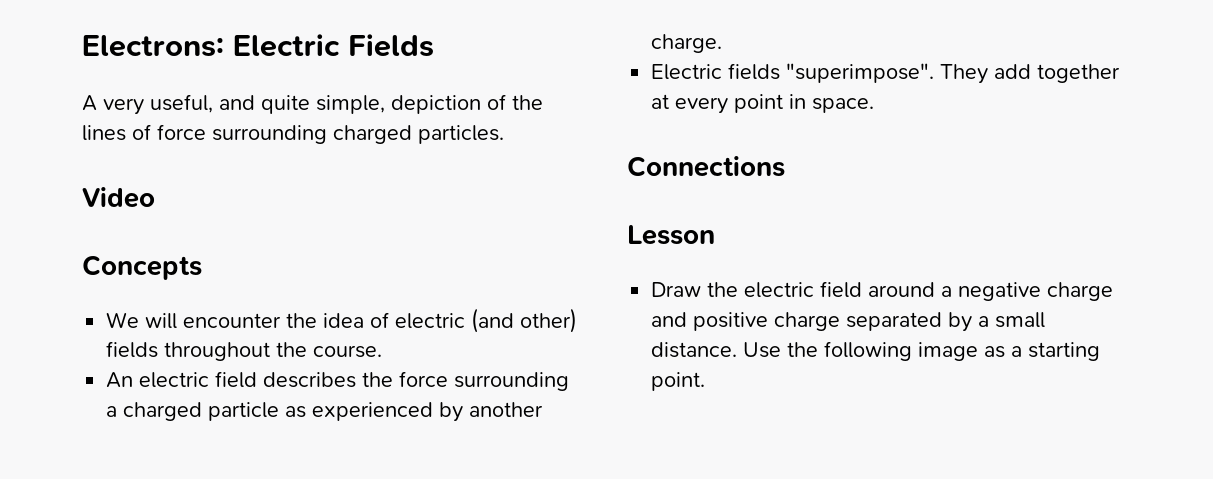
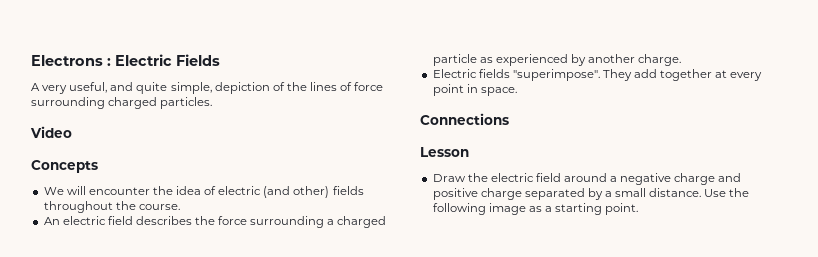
[82,35,224,57] Electrons: -> [31,55,111,66] Electrons :

